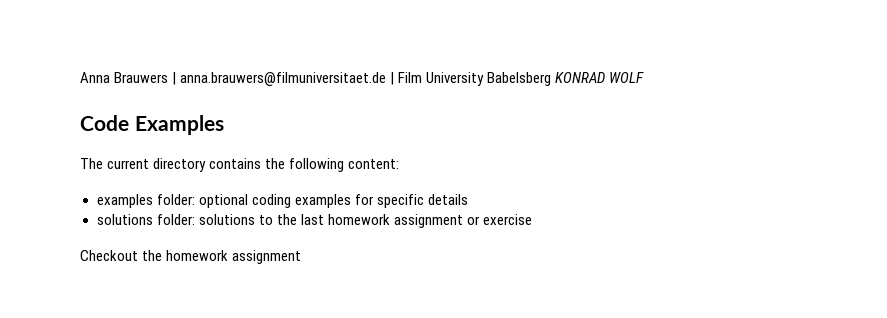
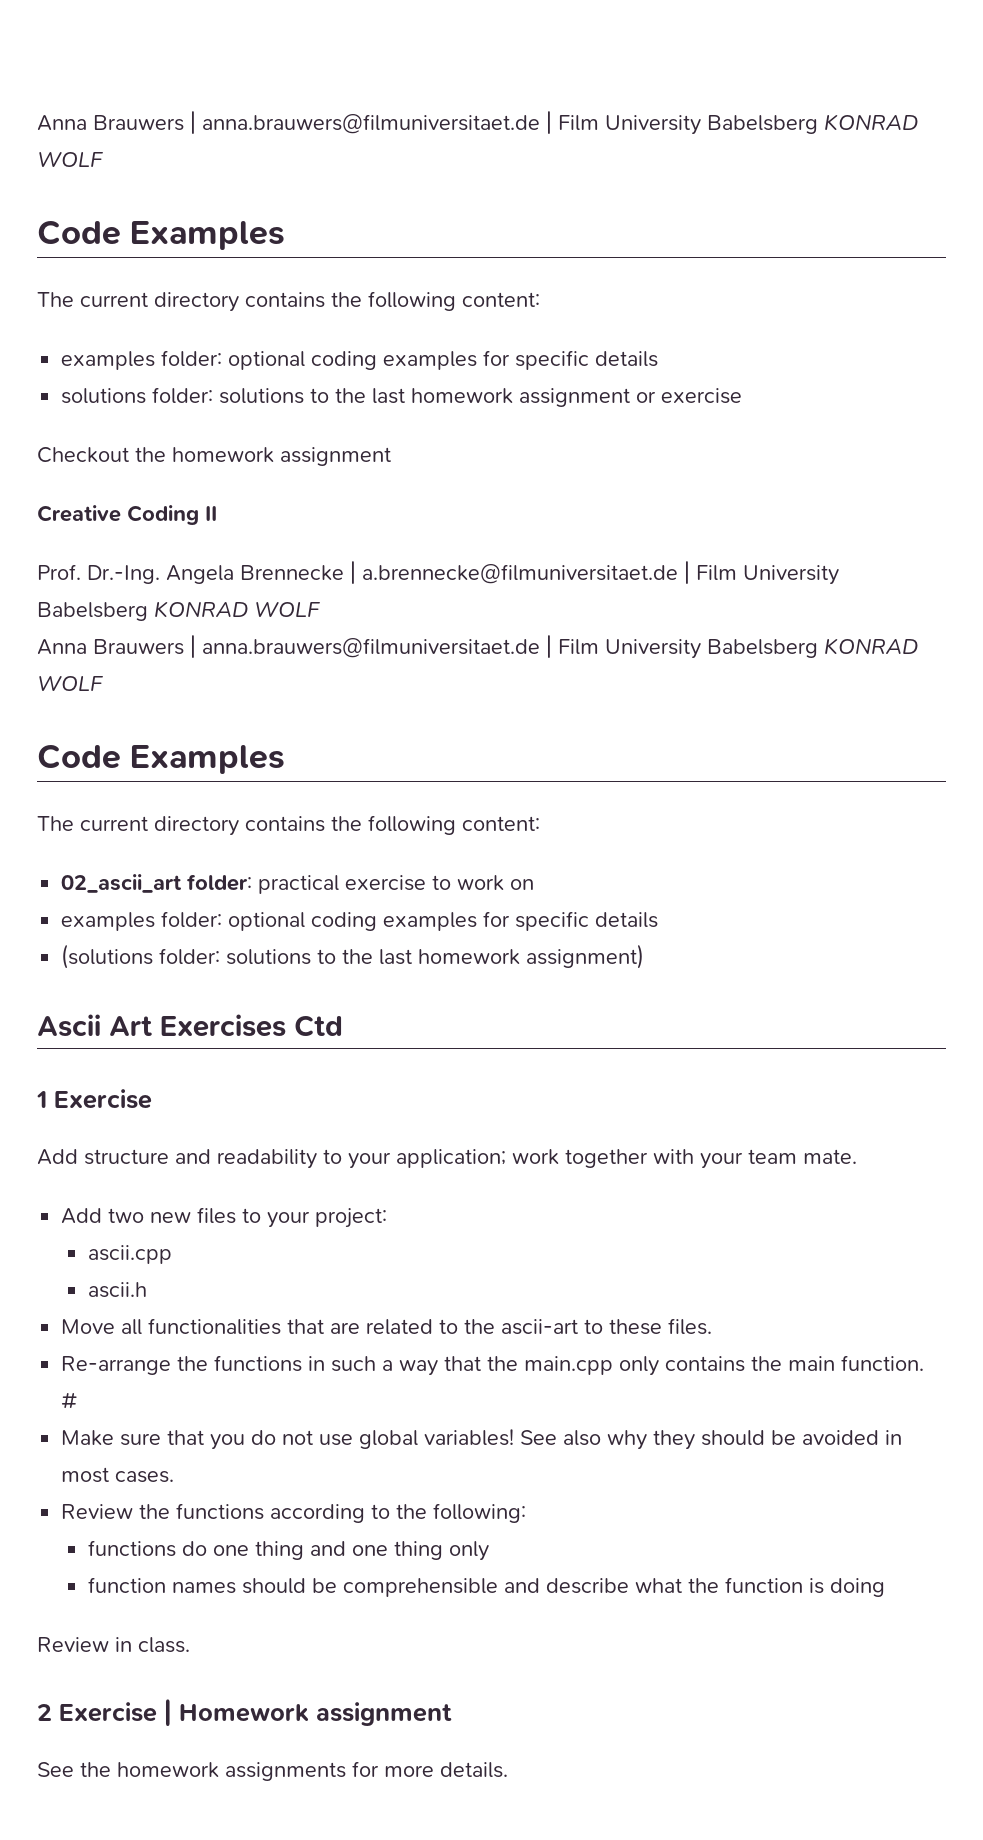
(302, 257) none -> [37,505,217,525] [37,561,839,585] [37,601,320,621] [37,635,918,659] [37,676,103,691] [37,744,286,774] [37,815,540,836] [61,874,535,894] [61,911,659,931] [61,944,645,969] [37,1014,343,1037] [36,1089,152,1109] [37,1149,857,1169] [61,1207,388,1228] [87,1245,172,1264] [87,1282,147,1298] [61,1318,713,1335] [61,1355,925,1376] [61,1392,79,1409] [61,1429,903,1450] [61,1467,175,1483] [61,1503,527,1523] [87,1540,489,1561] [87,1577,885,1597] [37,1637,190,1653] [37,1699,452,1726] [37,1761,508,1781] // Creative Coding II // Prof. Dr.-Ing. Angela Brennecke | a.brennecke@filmuniversitaet.de | Film University Babelsberg KONRAD WOLF // Anna Brauwers | anna.brauwers@filmuniversitaet.de | Film University Babelsberg KONRAD WOLF // Code Examples // The current directory contains the following content: // 02_ascii_art folder: practical exercise to work on // examples folder: optional coding examples for specific details // (solutions folder: solutions to the last homework assignment) // Ascii Art Exercises Ctd // 1 Exercise // Add structure and readability to your application; work together with your team mate. // Add two new files to your project: // ascii.cpp // ascii.h // Move all functionalities that are related to the ascii-art to these files. // Re-arrange the functions in such a way that the main.cpp only contains the main function. # // Make sure that you do not use global variables! See also why they should be avoided in most cases. // Review the functions according to the following: // functions do one thing and one thing only // function names should be comprehensible and describe what the function is doing // Review in class. // 2 Exercise | Homework assignment // See the homework assignments for more details.

